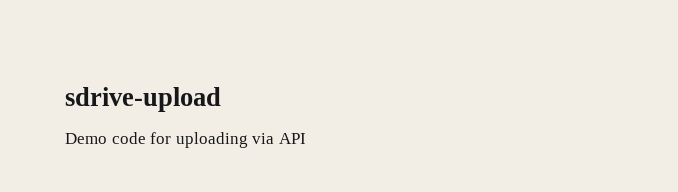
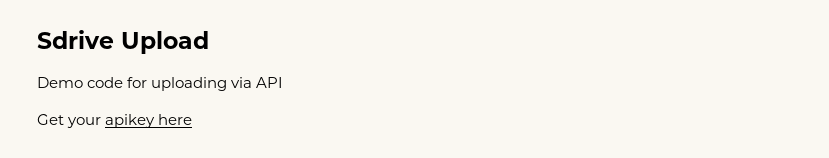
[65,87,221,112] sdrive-upload -> [37,30,209,54] Sdrive Upload
(306, 138) none -> [37,114,193,128] // Get your apikey here

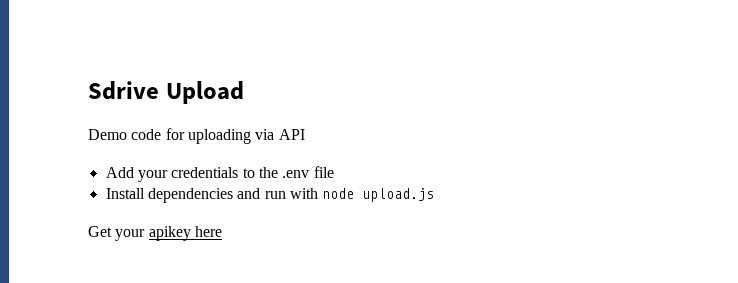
(284, 82) none -> [105,166,334,182] [105,188,435,203] // Add your credentials to the .env file // Install dependencies and run with node upload.js

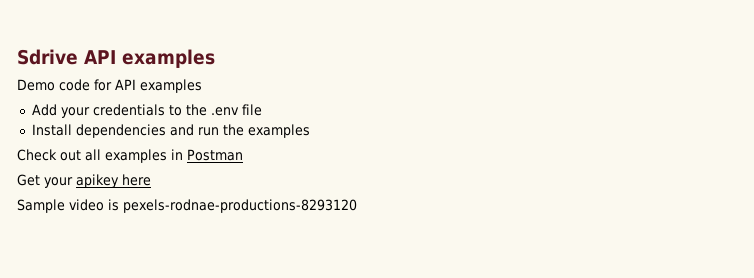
[165,81,244,104] Upload -> [84,49,215,68] API examples
[187,129,305,144] uploading via API -> [115,79,202,93] API examples
[289,188,435,202] with node upload.js -> [222,124,310,138] [17,149,243,163] the examples // Check out all examples in Postman
(222, 231) none -> [17,199,357,213] // Sample video is pexels-rodnae-productions-8293120

